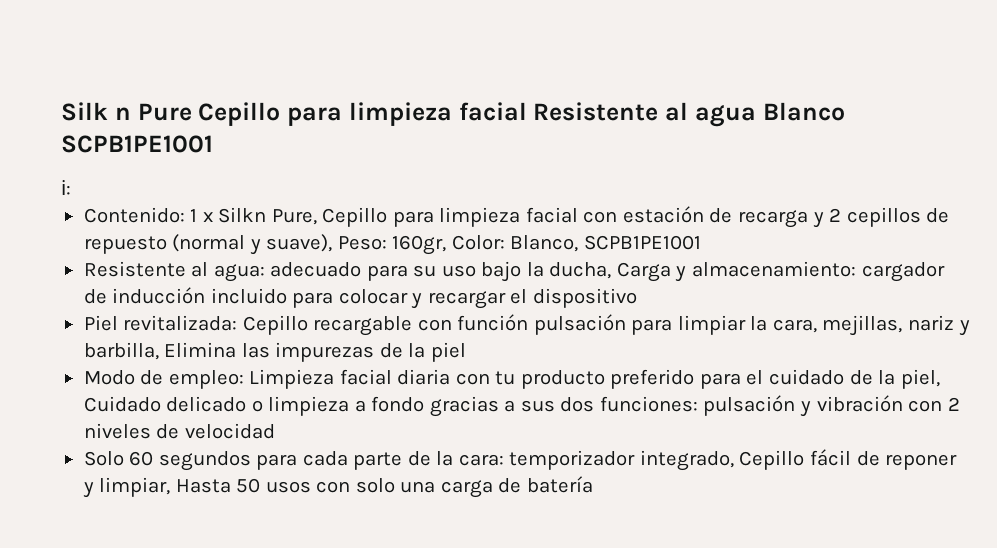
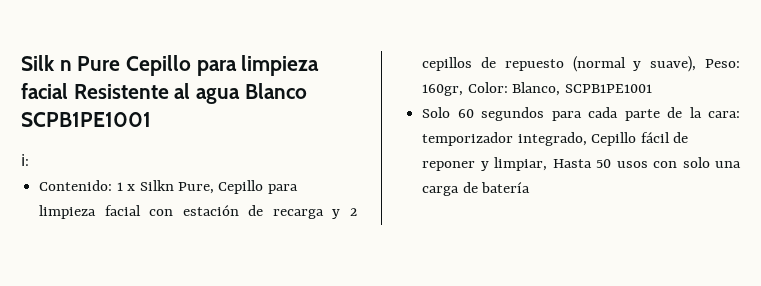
[83,261,945,282] [83,287,637,309] [83,314,970,336] [83,342,466,362] [83,369,940,389] [83,395,960,417] [83,423,275,439] // Resistente al agua: adecuado para su uso bajo la ducha, Carga y almacenamiento: cargador de inducción incluido para colocar y recargar el dispositivo // Piel revitalizada: Cepillo recargable con función pulsación para limpiar la cara, mejillas, nariz y barbilla, Elimina las impurezas de la piel // Modo de empleo: Limpieza facial diaria con tu producto preferido para el cuidado de la piel, Cuidado delicado o limpieza a fondo gracias a sus dos funciones: pulsación y vibración con 2 niveles de velocidad -> (652, 88) none

